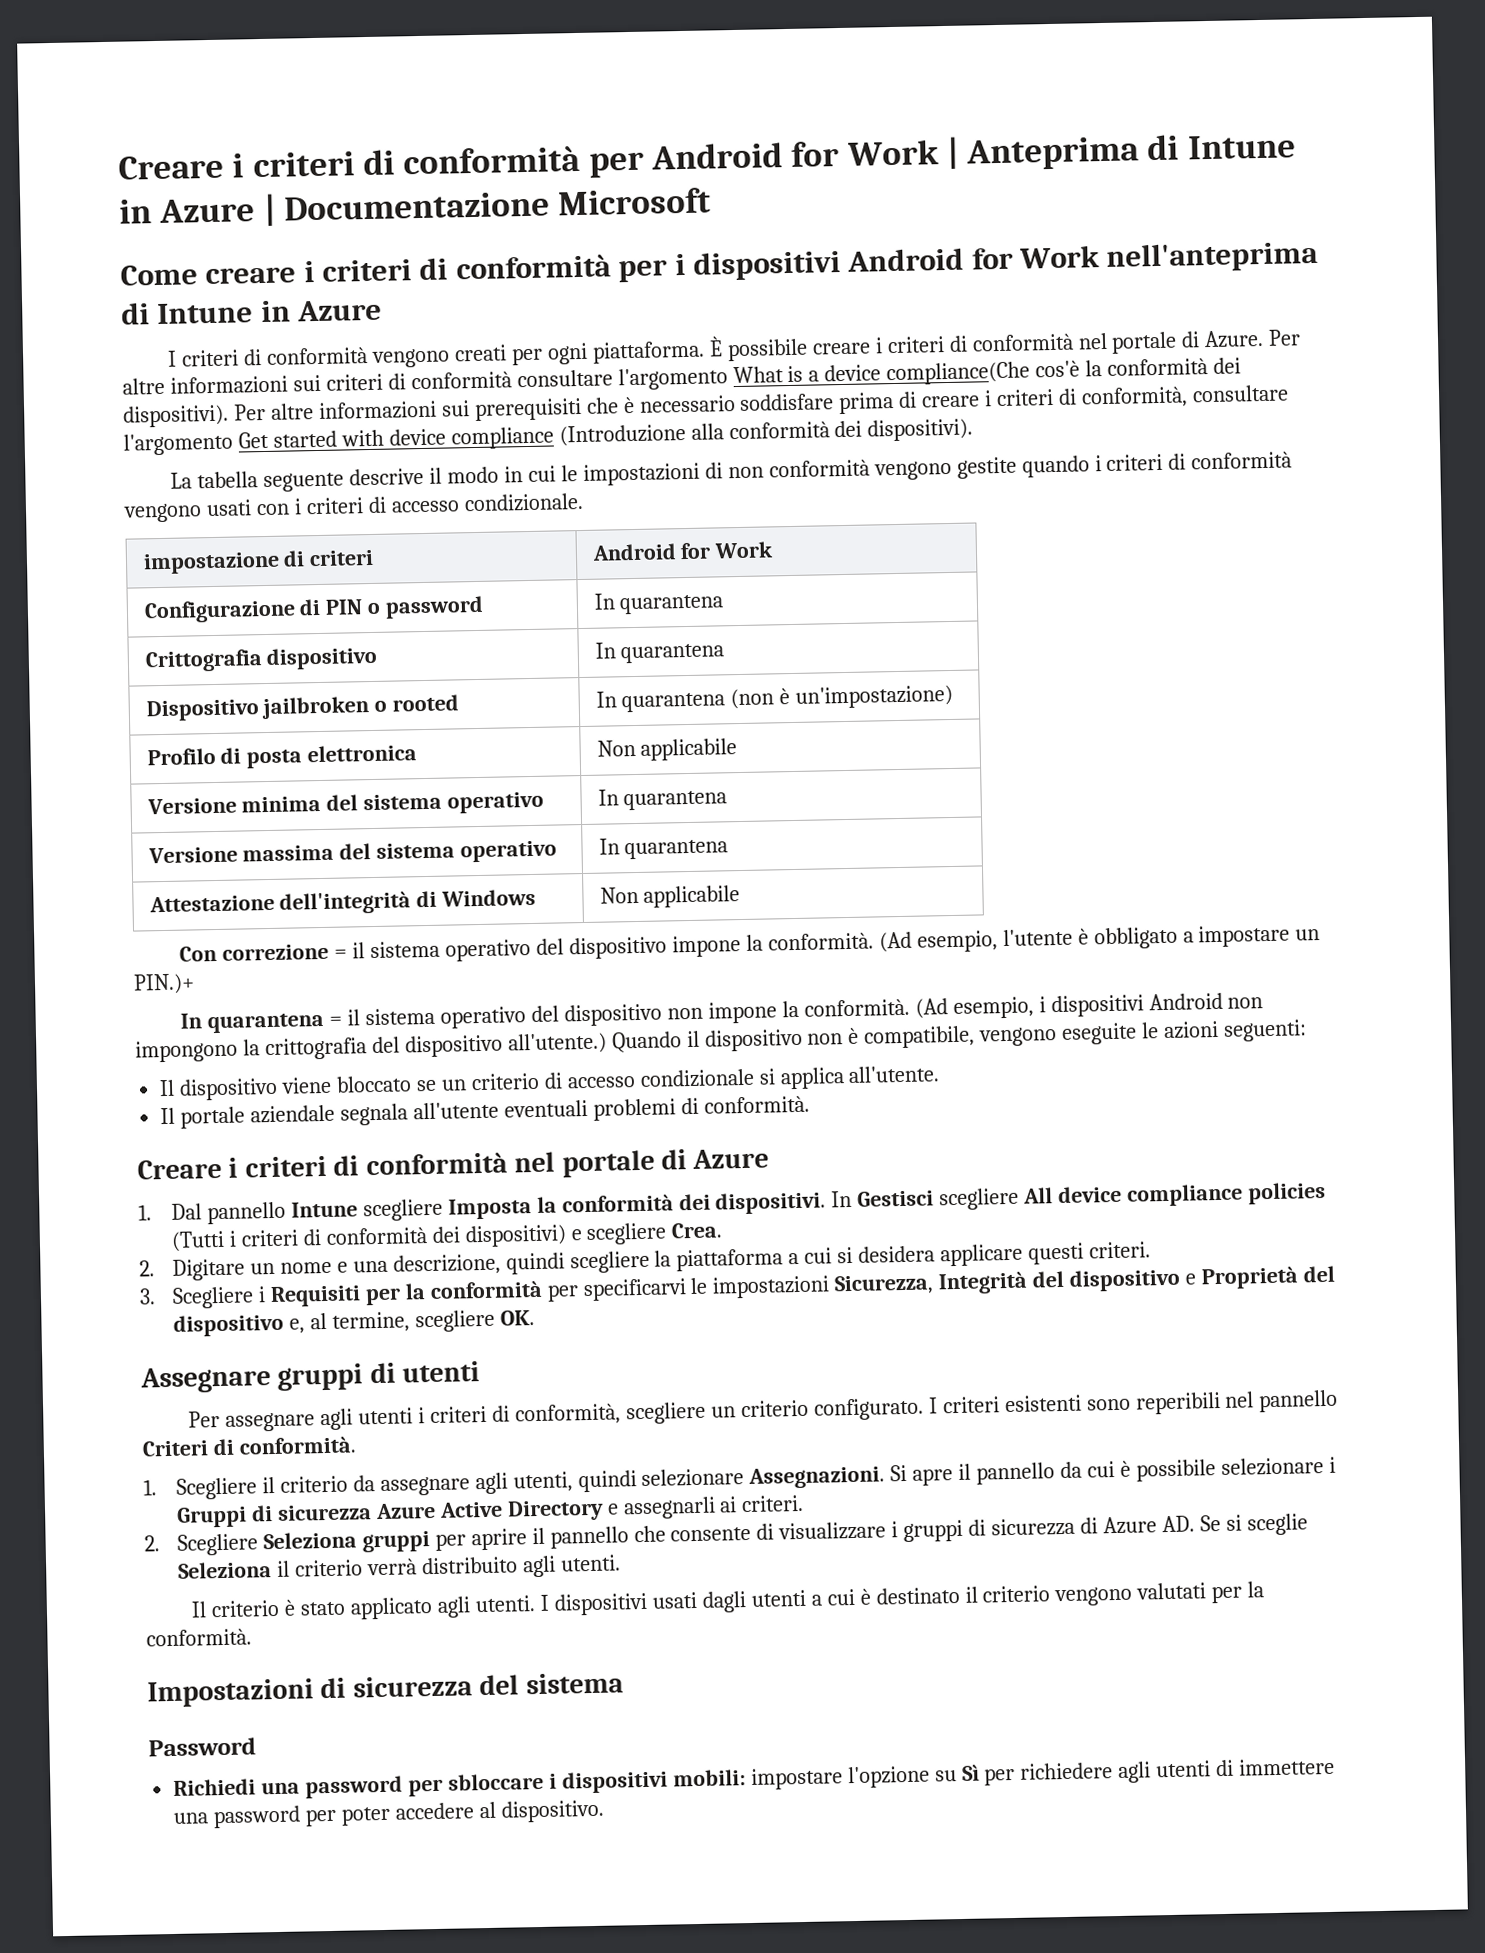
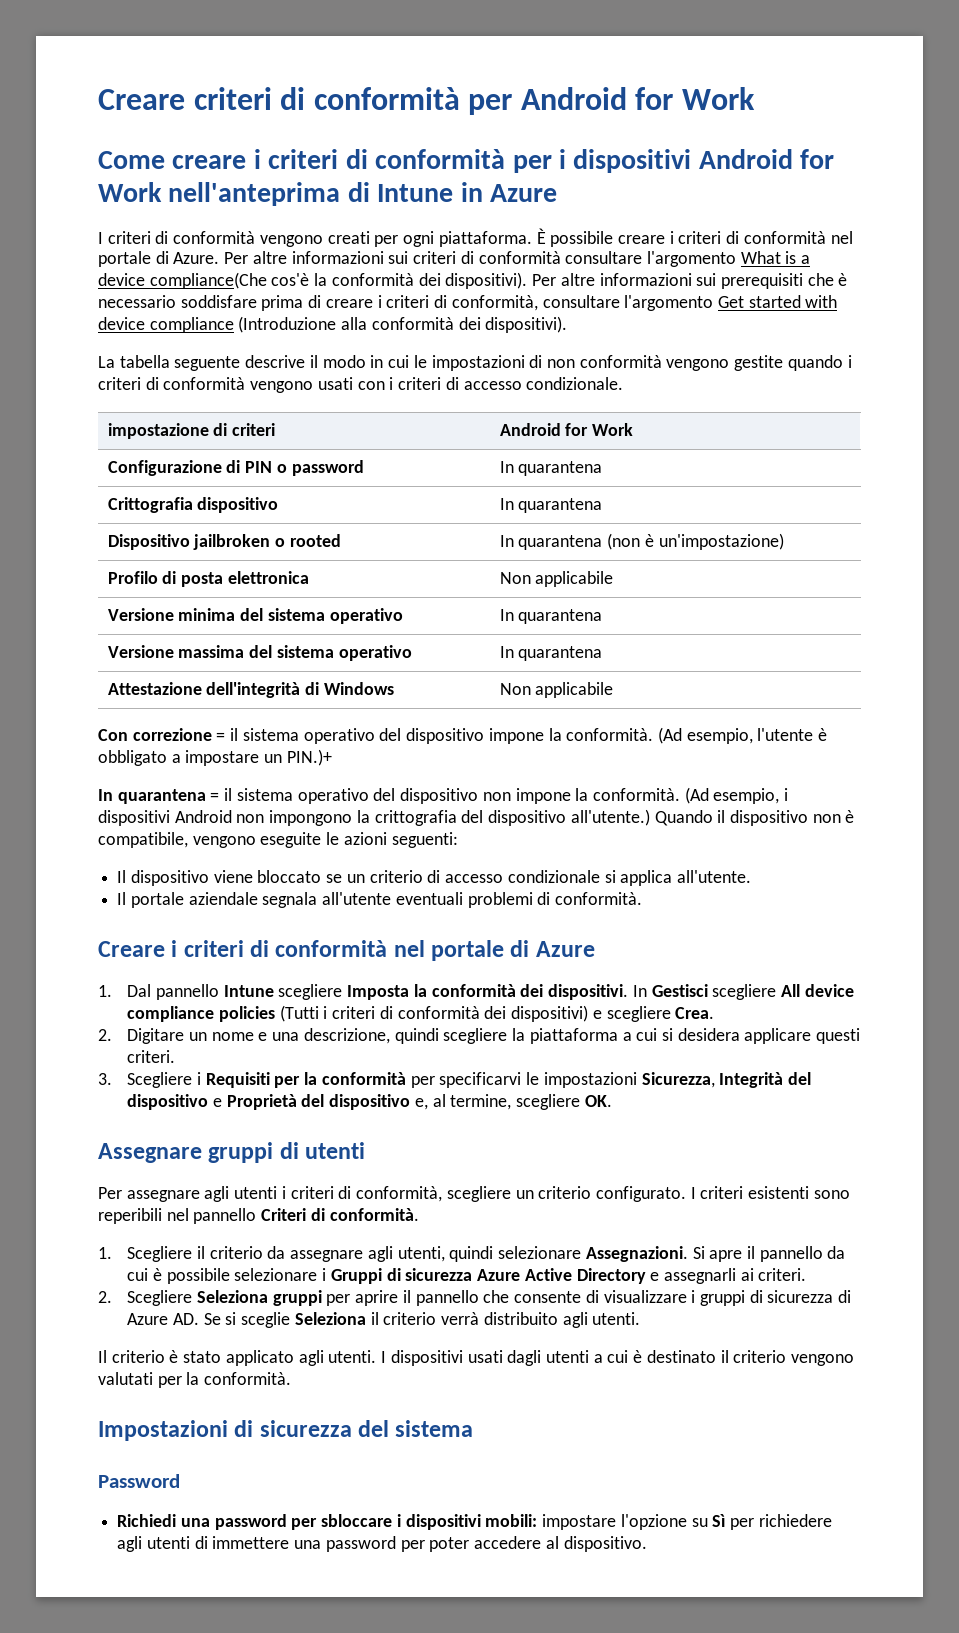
[118,153,245,180] Creare i -> [98,89,185,110] Creare
[946,134,1296,171] [119,187,712,226] | Anteprima di Intune in Azure | Documentazione Microsoft -> (755, 98) none

